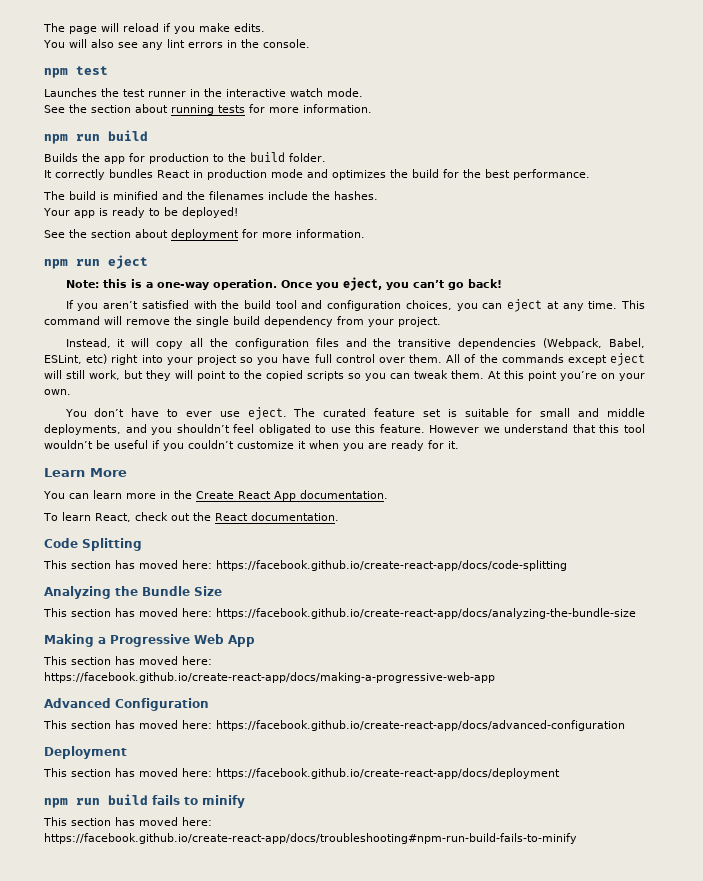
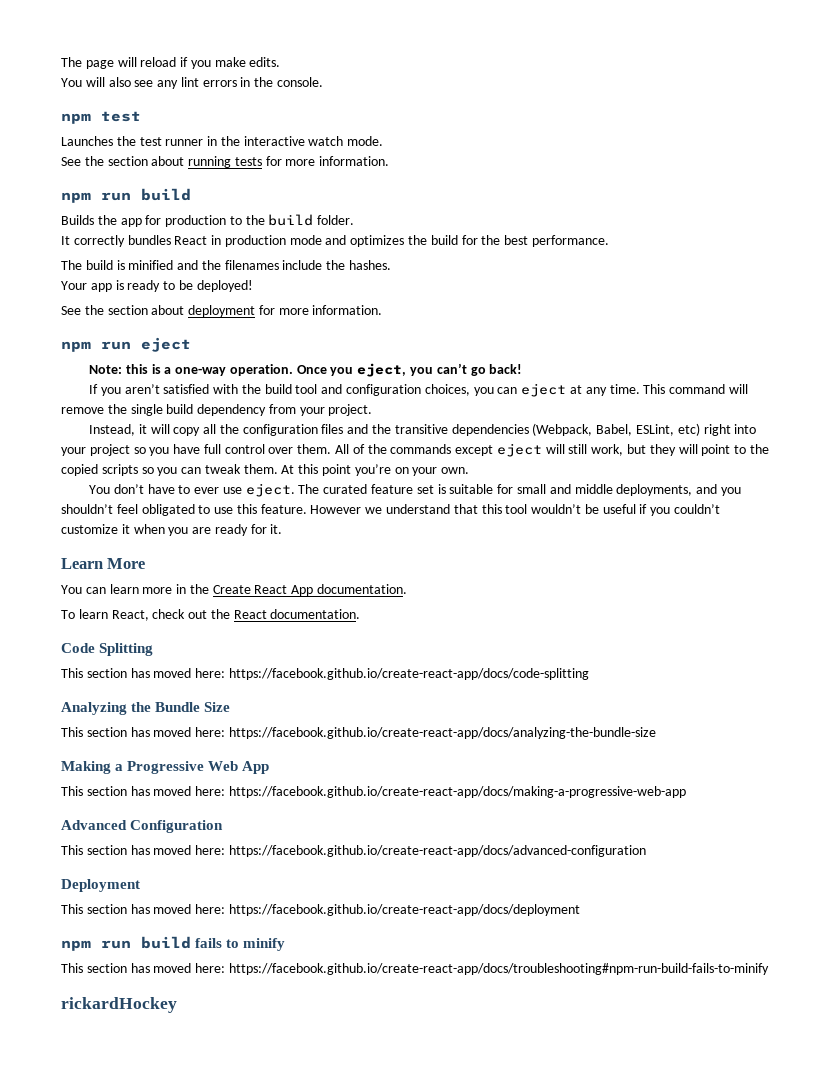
(577, 838) none -> [61,997,177,1013] // rickardHockey

